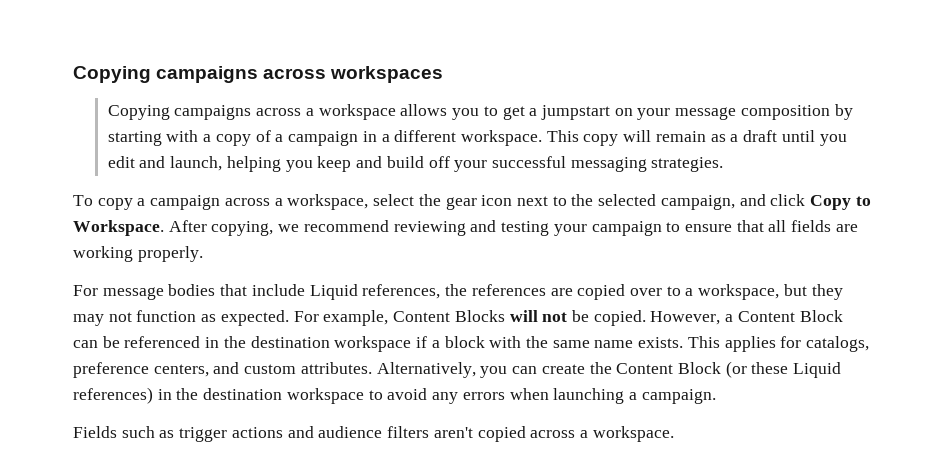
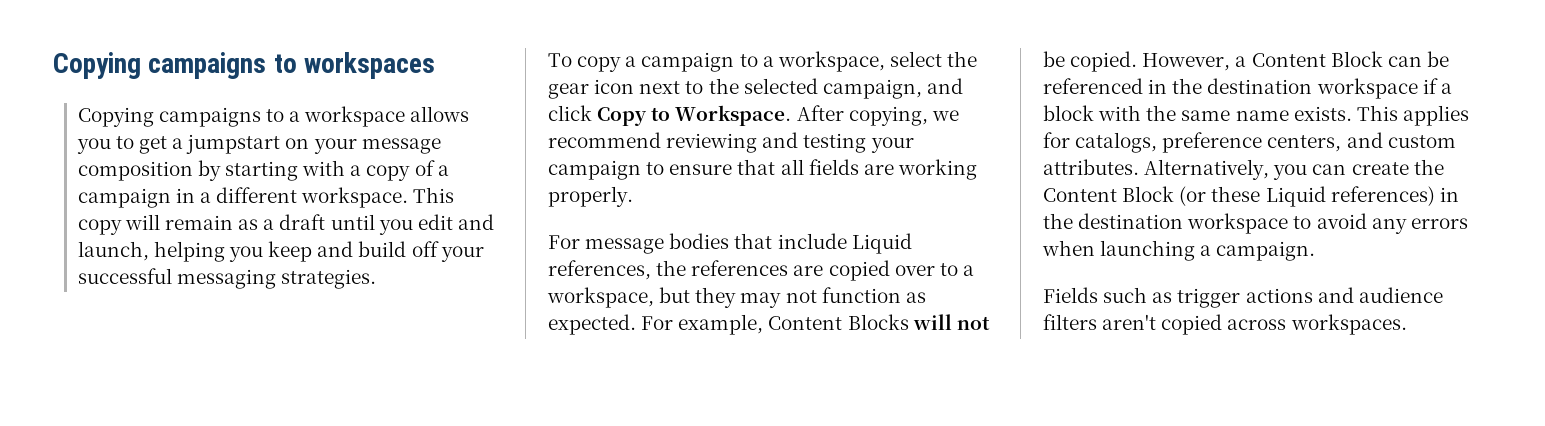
[73,66,327,83] Copying campaigns across -> [53,52,297,79] Copying campaigns to
[256,108,302,116] across -> [266,109,285,122] to
[224,198,270,206] across -> [739,54,758,67] to
[579,426,674,442] a workspace. -> [1290,314,1407,335] workspaces.

